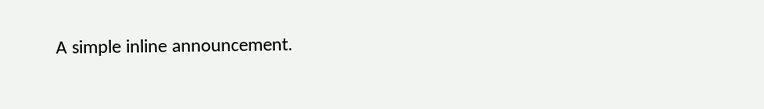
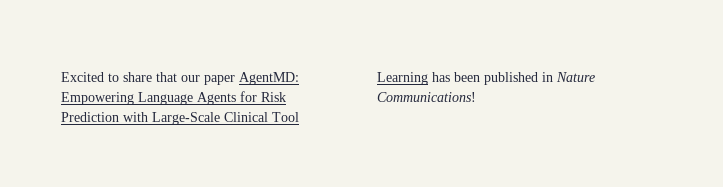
[55,38,293,57] A simple inline announcement. -> [61,72,299,85] [61,91,286,105] [61,112,299,125] [377,72,595,85] [377,92,476,102] Excited to share that our paper AgentMD: Empowering Language Agents for Risk Prediction with Large-Scale Clinical Tool Learning has been published in Nature Communications!

